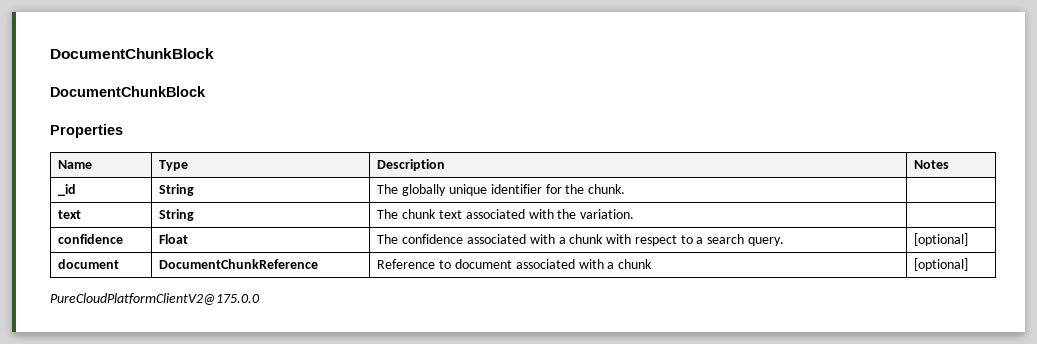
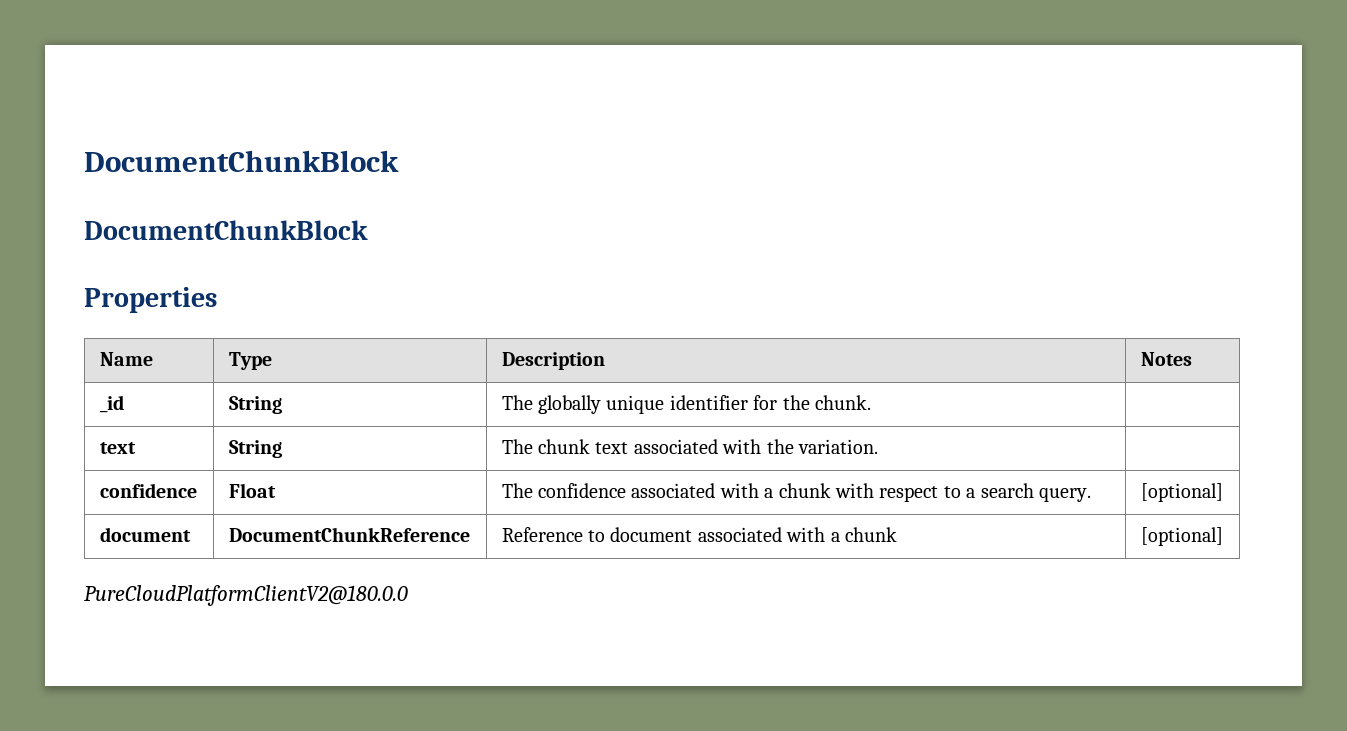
[50,293,260,305] PureCloudPlatformClientV2@175.0.0 -> [84,585,408,606] PureCloudPlatformClientV2@180.0.0

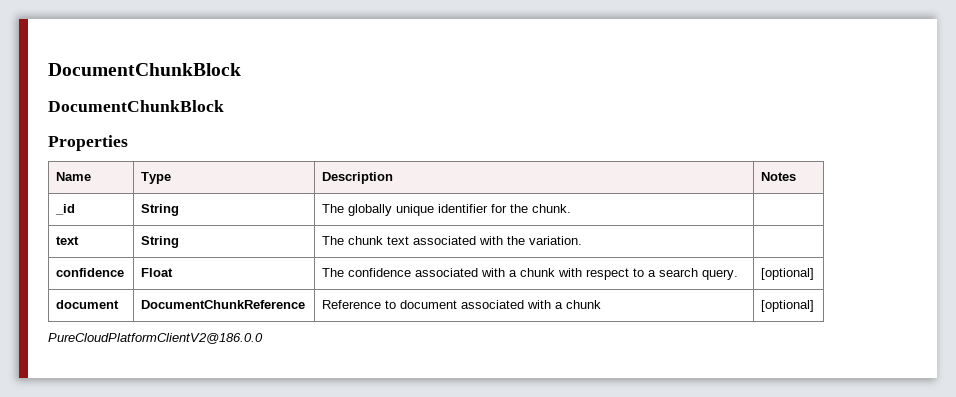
[84,585,408,606] PureCloudPlatformClientV2@180.0.0 -> [48,333,263,344] PureCloudPlatformClientV2@186.0.0

